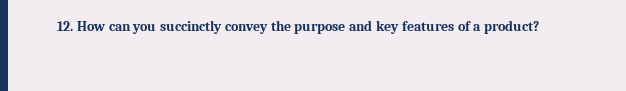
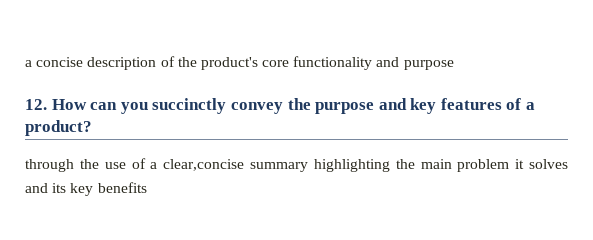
(57, 26) none -> [25,56,454,70] a concise description of the product's core functionality and purpose //
(540, 27) none -> [25,158,568,172] [25,182,147,196] // through the use of a clear,concise summary highlighting the main problem it solves and its key benefits

